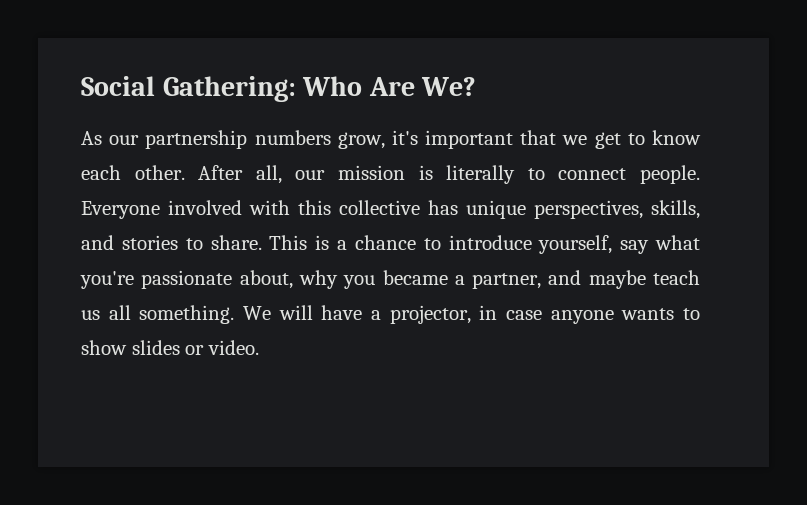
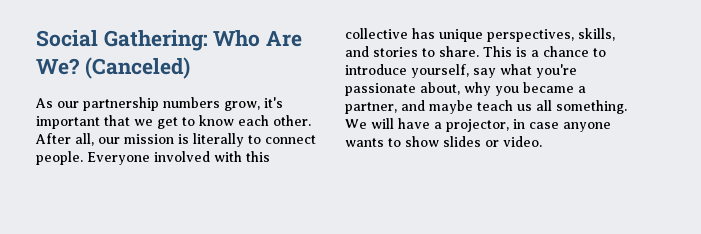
(477, 86) none -> [84,57,190,79] (Canceled)

